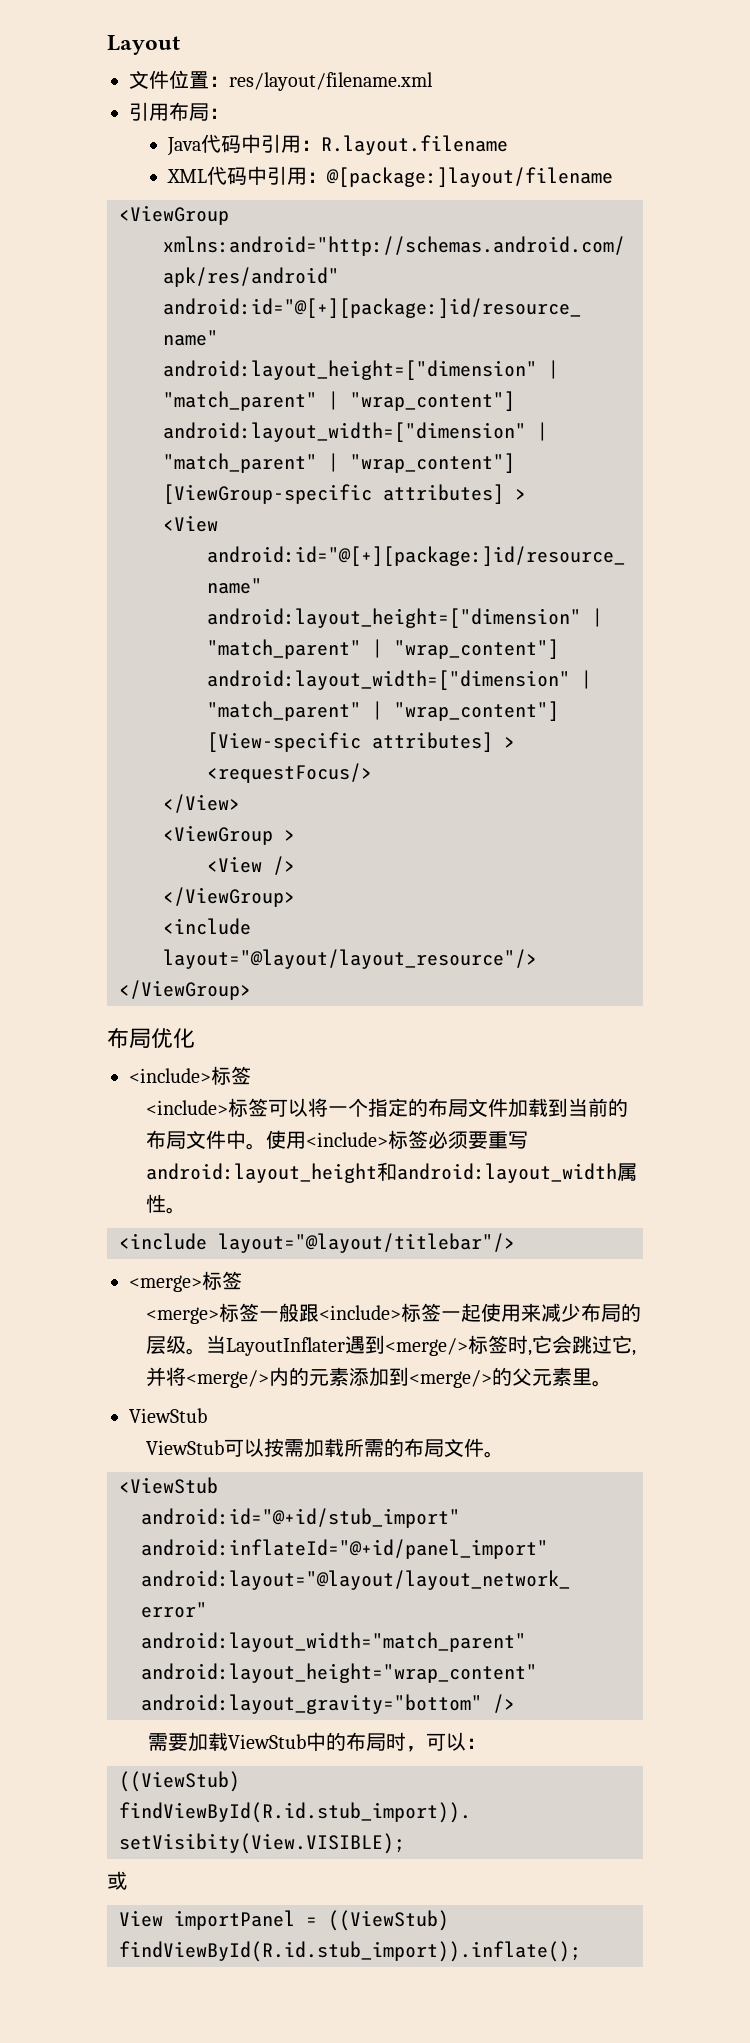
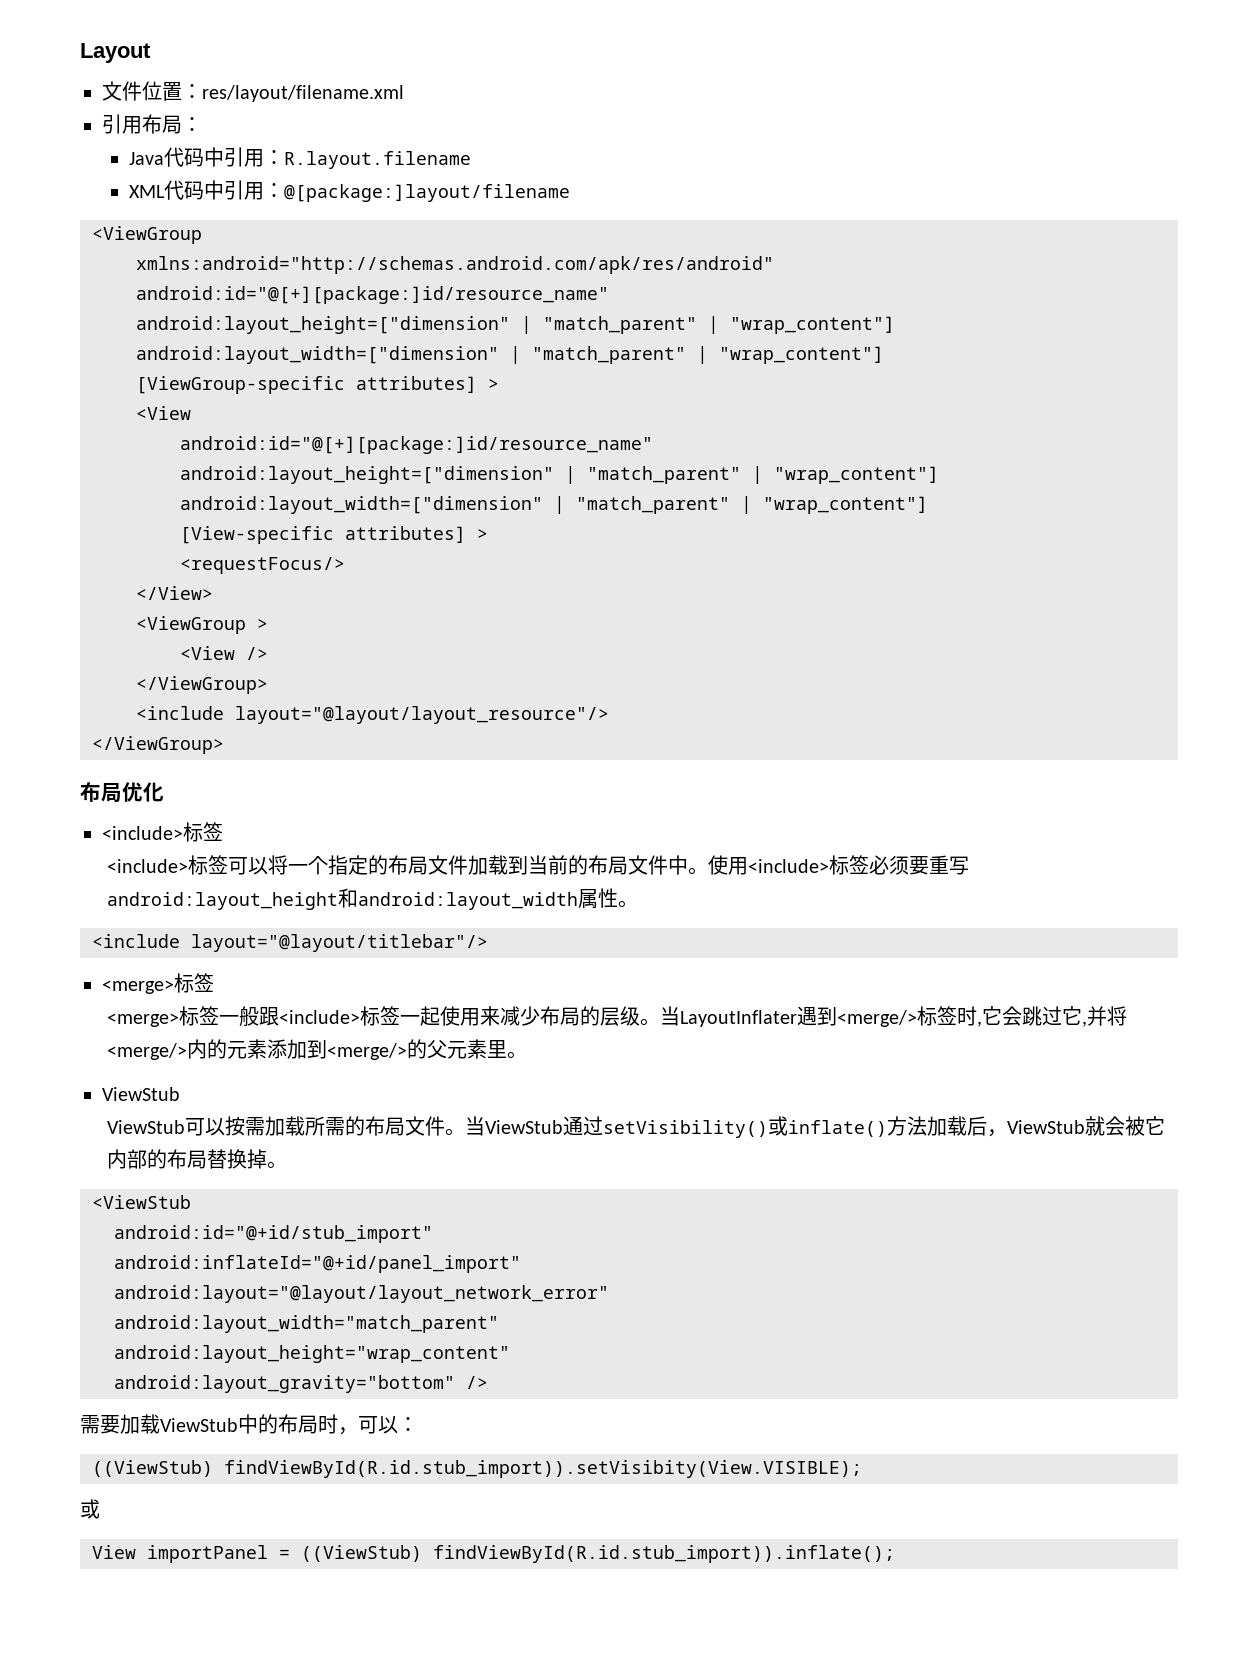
(504, 1454) none -> [465,1116,1166,1138] [107,1149,288,1169] 当ViewStub通过setVisibility()或inflate()方法加载后，ViewStub就会被它内部的布局替换掉。

